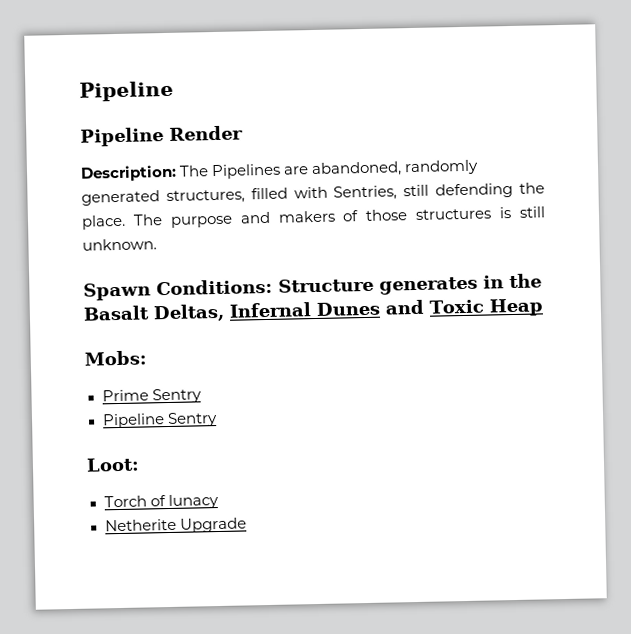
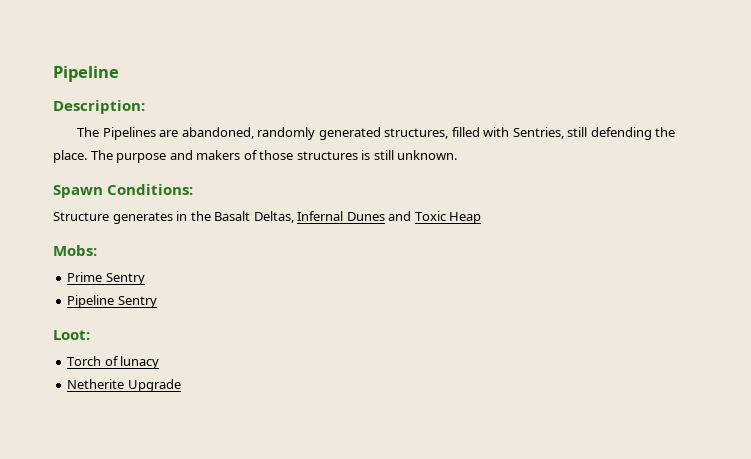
[80,125,243,147] [80,164,177,182] Pipeline Render // Description: -> [53,100,145,114] Description: //
(273, 287) none -> (194, 189) //

